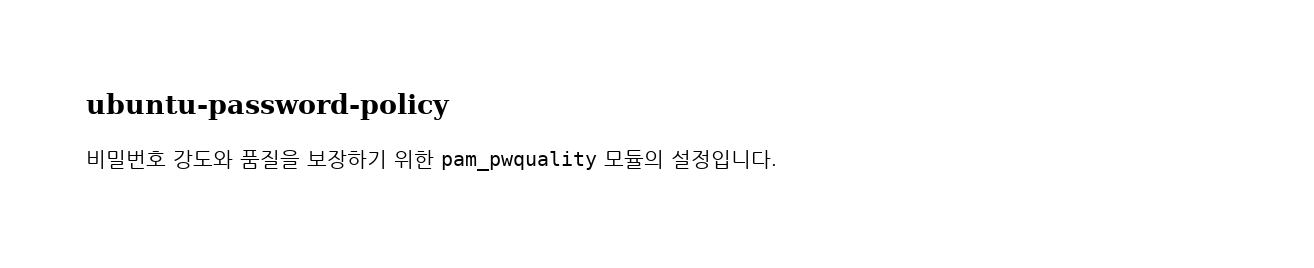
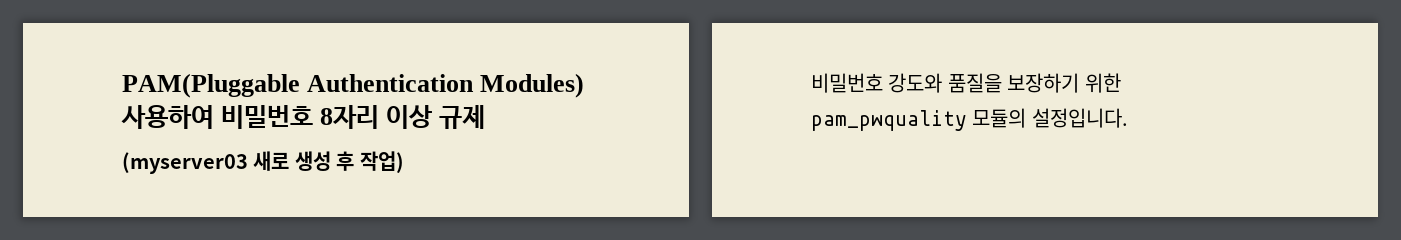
[86,93,450,120] ubuntu-password-policy -> [122,73,585,98] [121,105,486,129] [122,151,404,174] PAM(Pluggable Authentication Modules) 사용하여 비밀번호 8자리 이상 규제 // (myserver03 새로 생성 후 작업)

